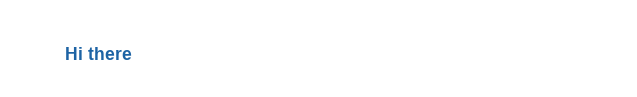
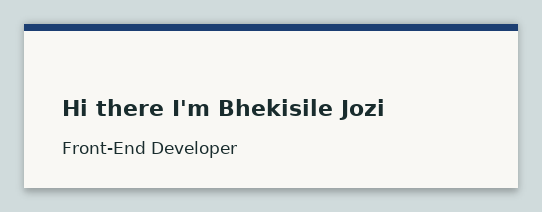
(132, 53) none -> [172,99,385,120] [62,141,237,158] I'm Bhekisile Jozi // Front-End Developer

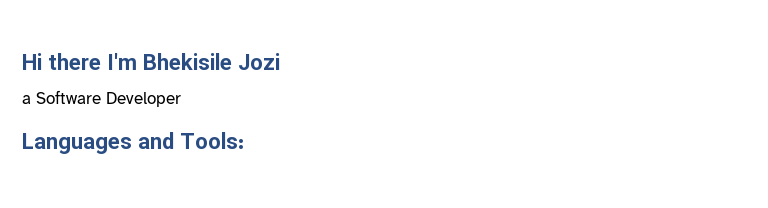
[62,141,146,154] Front-End -> [22,90,101,104] a Software
(237, 149) none -> [22,132,244,154] // Languages and Tools:

